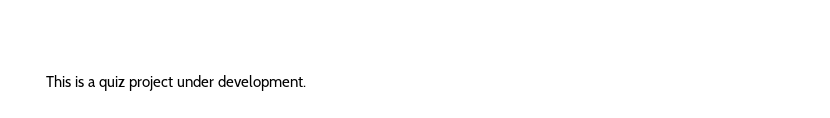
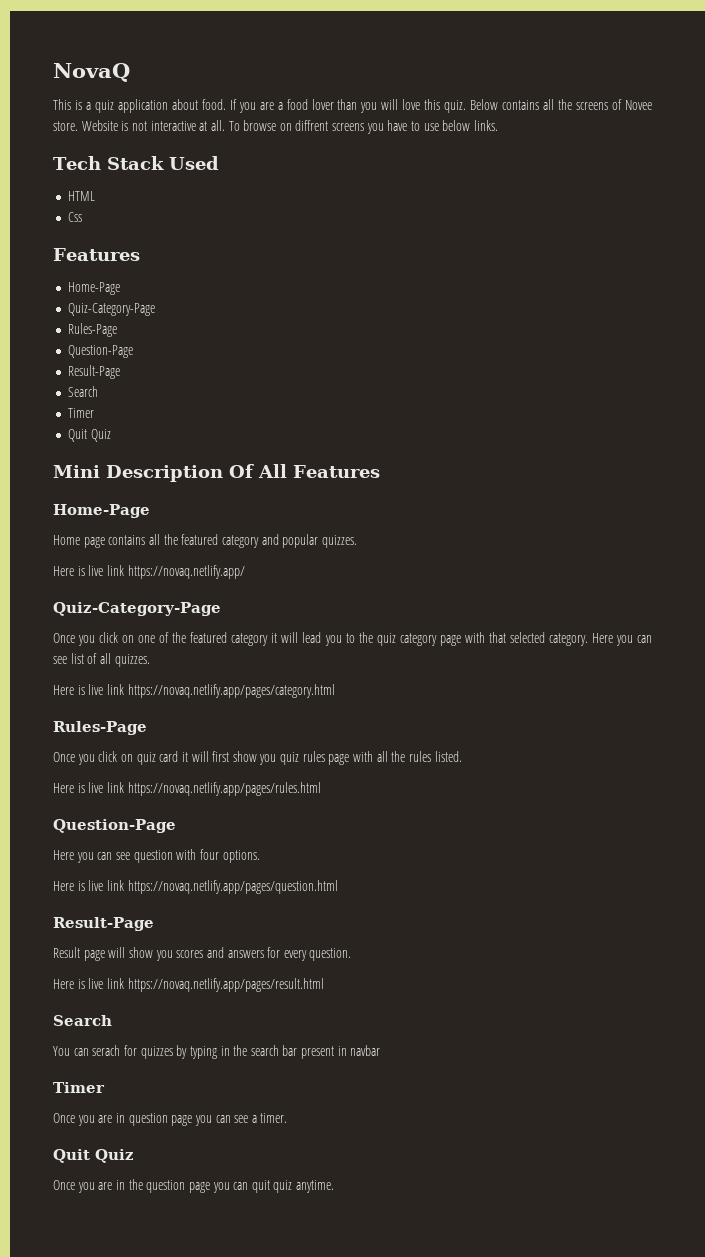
(46, 81) none -> [53,63,130,82] NovaQ //
[129,75,307,91] project under development. -> [117,99,652,113] [53,120,498,134] [53,156,219,170] [67,191,95,201] [67,212,82,222] [53,248,140,261] [67,282,120,295] [67,303,155,316] [67,323,117,337] [67,345,133,358] [67,365,120,379] [67,386,98,397] [67,408,94,418] [67,429,111,442] [53,464,380,482] [53,504,150,518] [53,534,357,548] [53,565,245,579] [53,602,221,616] [53,632,652,646] [53,653,150,667] [53,684,335,698] [53,721,147,735] [53,751,462,765] [53,782,321,796] [53,819,176,833] [53,849,260,863] [53,880,338,894] [53,917,154,931] [53,947,352,961] [53,978,324,992] [53,1015,112,1026] [53,1045,381,1059] [53,1082,105,1093] [53,1113,288,1126] [53,1149,134,1163] [53,1179,335,1193] application about food. If you are a food lover than you will love this quiz. Below contains all the screens of Novee store. Website is not interactive at all. To browse on diffrent screens you have to use below links. // Tech Stack Used // HTML // Css // Features // Home-Page // Quiz-Category-Page // Rules-Page // Question-Page // Result-Page // Search // Timer // Quit Quiz // Mini Description Of All Features // Home-Page // Home page contains all the featured category and popular quizzes. // Here is live link https://novaq.netlify.app/ // Quiz-Category-Page // Once you click on one of the featured category it will lead you to the quiz category page with that selected category. Here you can see list of all quizzes. // Here is live link https://novaq.netlify.app/pages/category.html // Rules-Page // Once you click on quiz card it will first show you quiz rules page with all the rules listed. // Here is live link https://novaq.netlify.app/pages/rules.html // Question-Page // Here you can see question with four options. // Here is live link https://novaq.netlify.app/pages/question.html // Result-Page // Result page will show you scores and answers for every question. // Here is live link https://novaq.netlify.app/pages/result.html // Search // You can serach for quizzes by typing in the search bar present in navbar // Timer // Once you are in question page you can see a timer. // Quit Quiz // Once you are in the question page you can quit quiz anytime.

